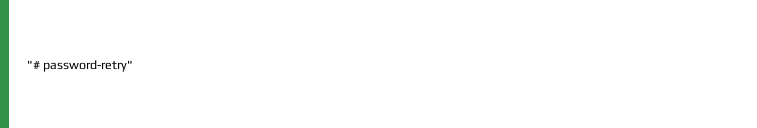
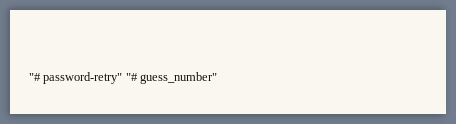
(134, 66) none -> [125,72,218,84] "# guess_number"

